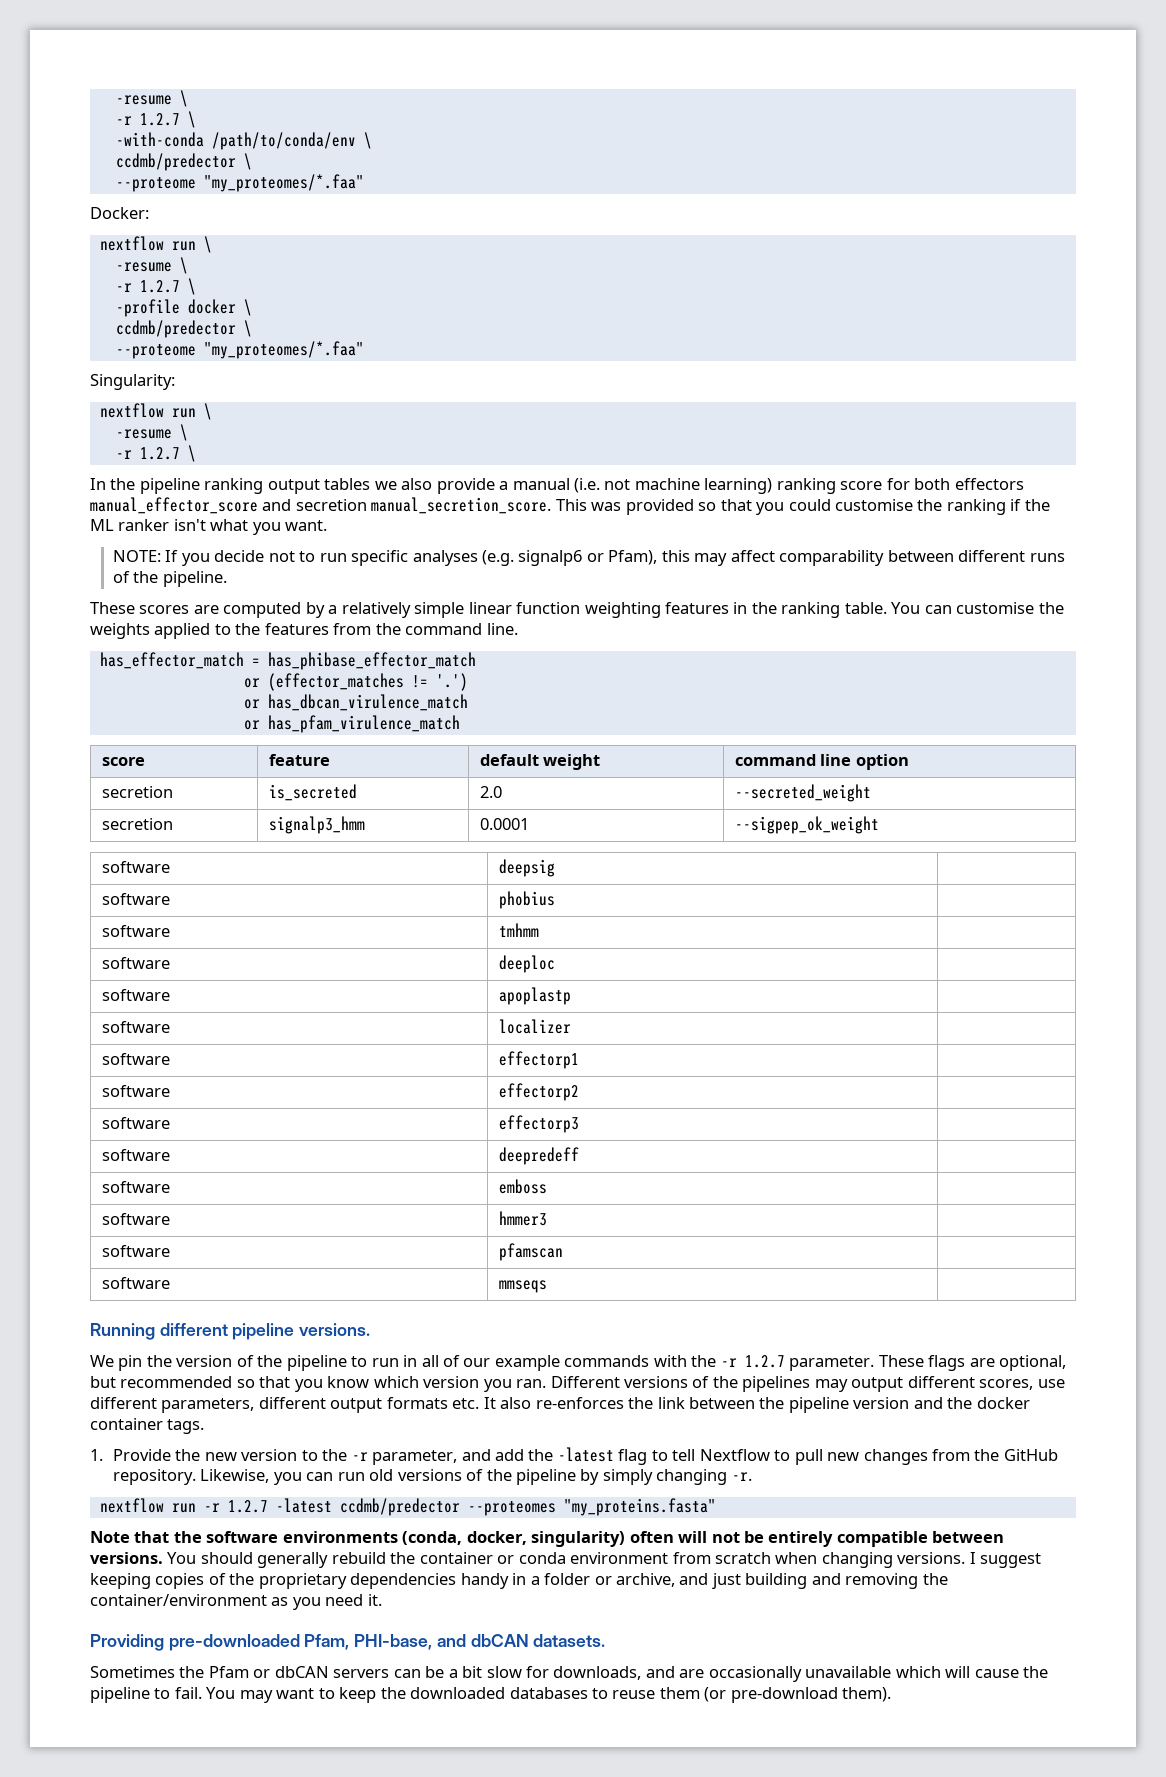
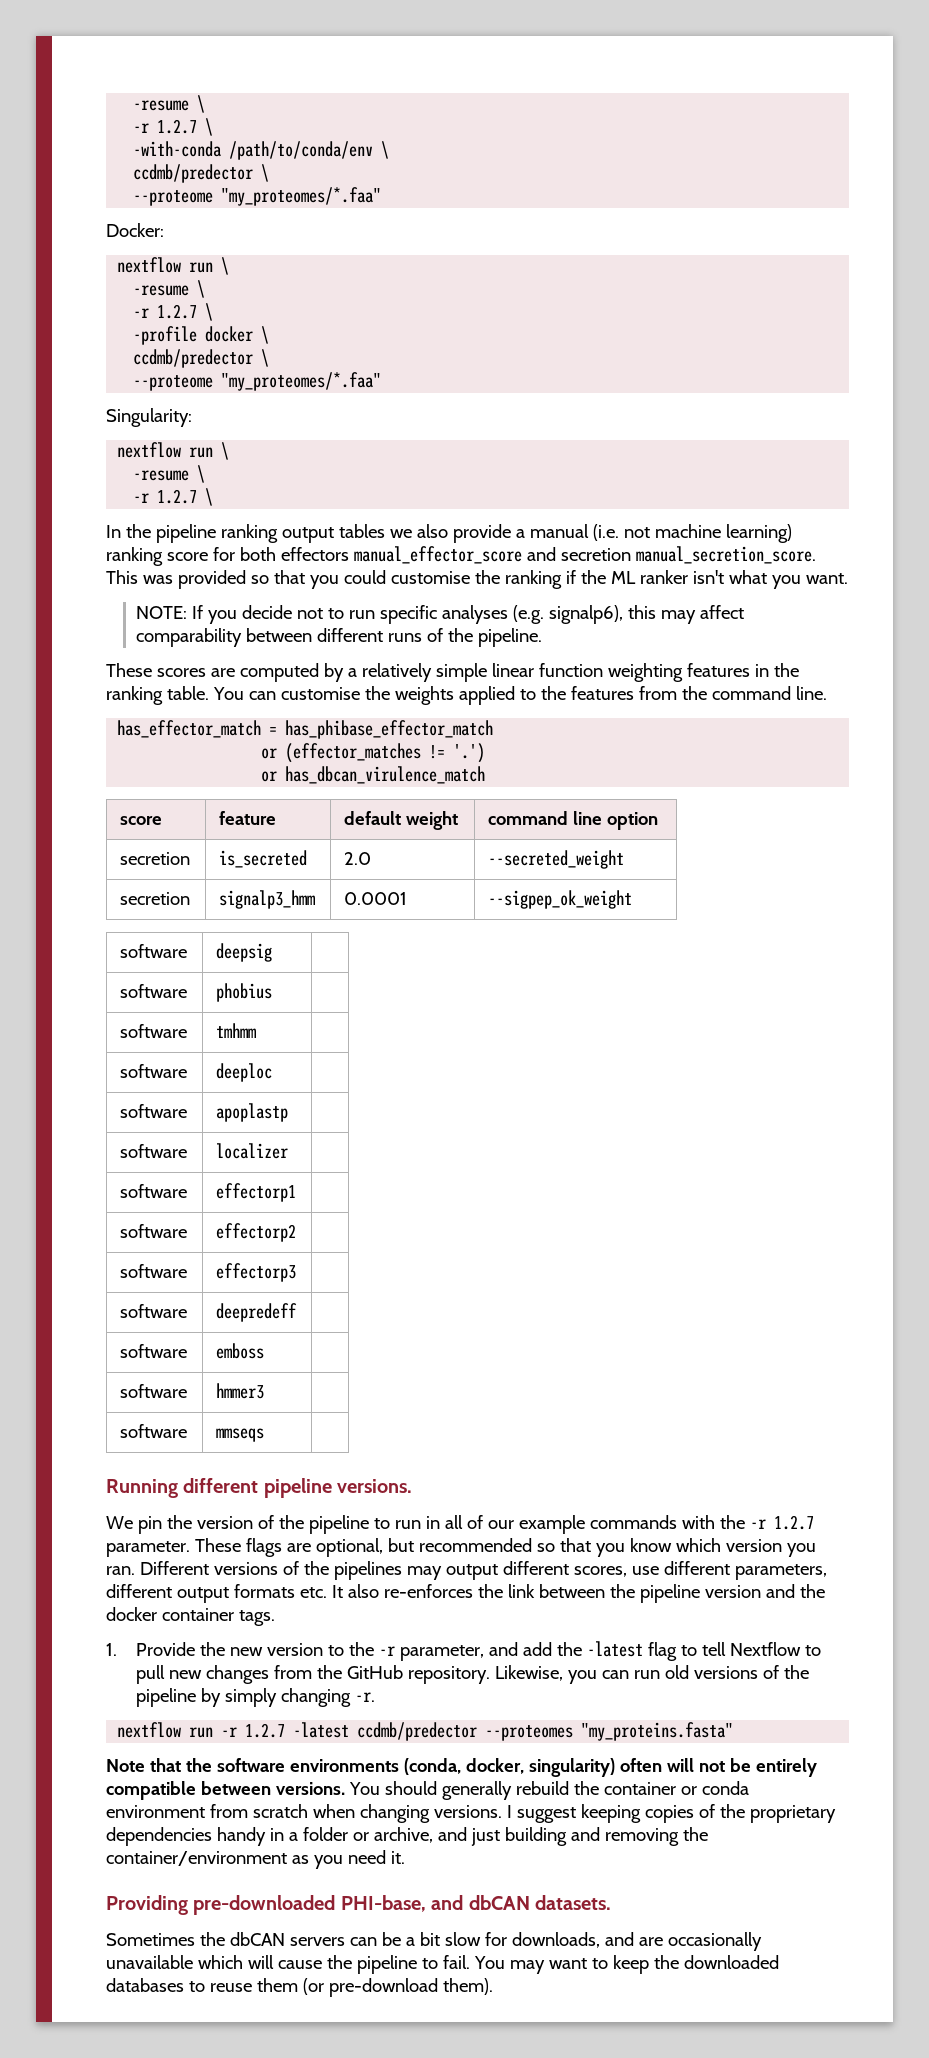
[518,550,658,566] signalp6 or Pfam), -> [548,605,623,624] signalp6),
[243,715,460,733] // or has_pfam_virulence_match -> (486, 775) none
[101,1245,170,1257] [498,1243,563,1261] // software | pfamscan | -> (265, 1391) none
[304,1634,350,1650] Pfam, -> (336, 1905) none
[208,1666,271,1678] Pfam or -> (225, 1939) none

